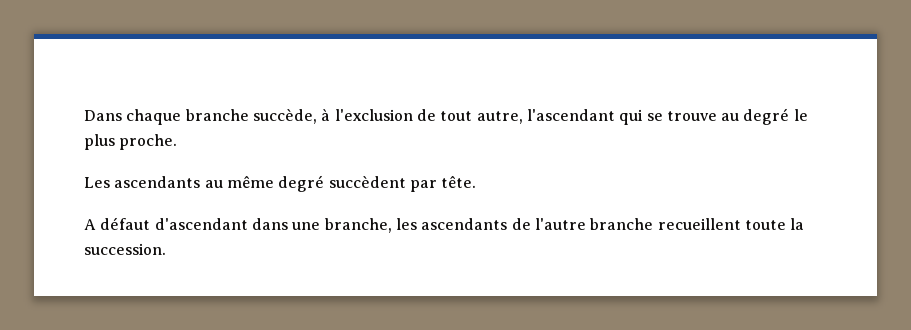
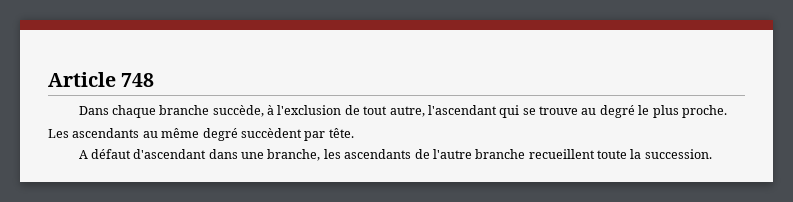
(84, 115) none -> [48,72,155,87] Article 748 //

